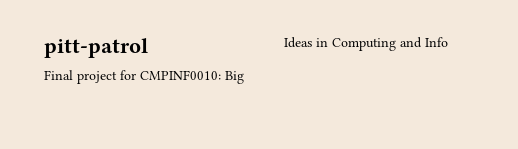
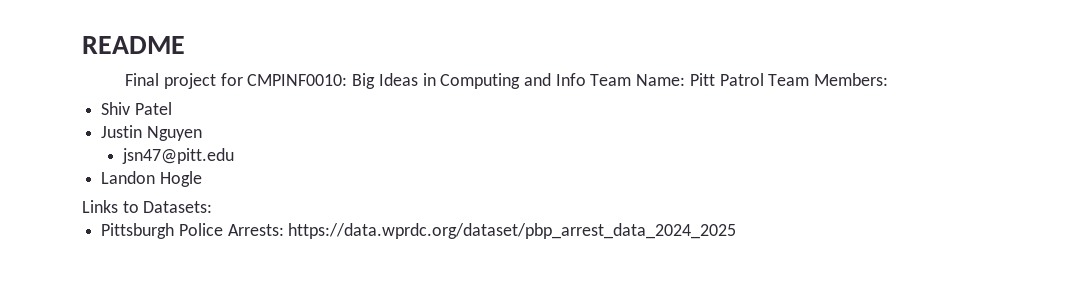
[44,38,148,58] pitt-patrol -> [82,36,185,54] README
(448, 42) none -> [590,73,889,86] [101,102,172,115] [101,125,202,141] [122,148,235,164] [101,171,202,187] [82,200,213,213] [101,223,737,239] Team Name: Pitt Patrol Team Members: // Shiv Patel // Justin Nguyen // jsn47@pitt.edu // Landon Hogle // Links to Datasets: // Pittsburgh Police Arrests: https://data.wprdc.org/dataset/pbp_arrest_data_2024_2025

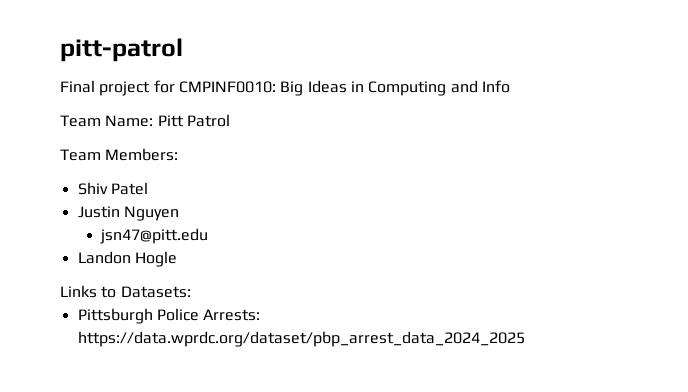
[82,36,185,54] README -> [60,38,183,62] pitt-patrol
(586, 79) none -> (510, 86) //
(764, 79) none -> (230, 120) //

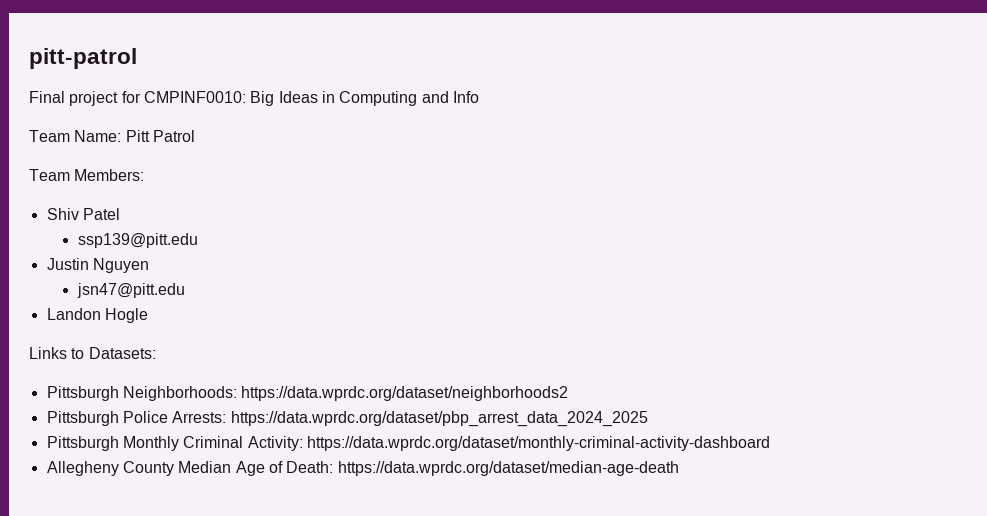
(148, 188) none -> [77,233,198,248] // ssp139@pitt.edu
(191, 292) none -> [46,386,569,401] // Pittsburgh Neighborhoods: https://data.wprdc.org/dataset/neighborhoods2
(525, 339) none -> [46,436,770,451] [46,461,679,476] // Pittsburgh Monthly Criminal Activity: https://data.wprdc.org/dataset/monthly-criminal-activity-dashboard // Allegheny County Median Age of Death: https://data.wprdc.org/dataset/median-age-death

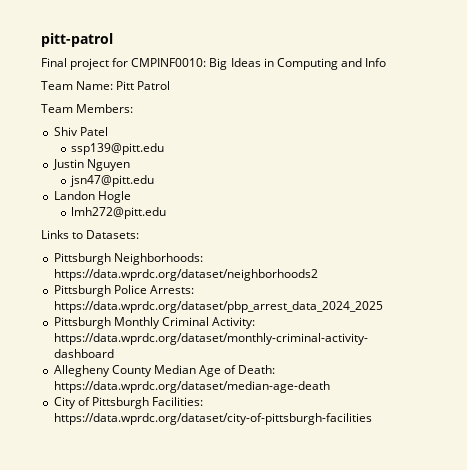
(148, 315) none -> [71,207,167,219] // lmh272@pitt.edu
(679, 468) none -> [53,397,203,409] [53,413,372,425] // City of Pittsburgh Facilities: https://data.wprdc.org/dataset/city-of-pittsburgh-facilities

